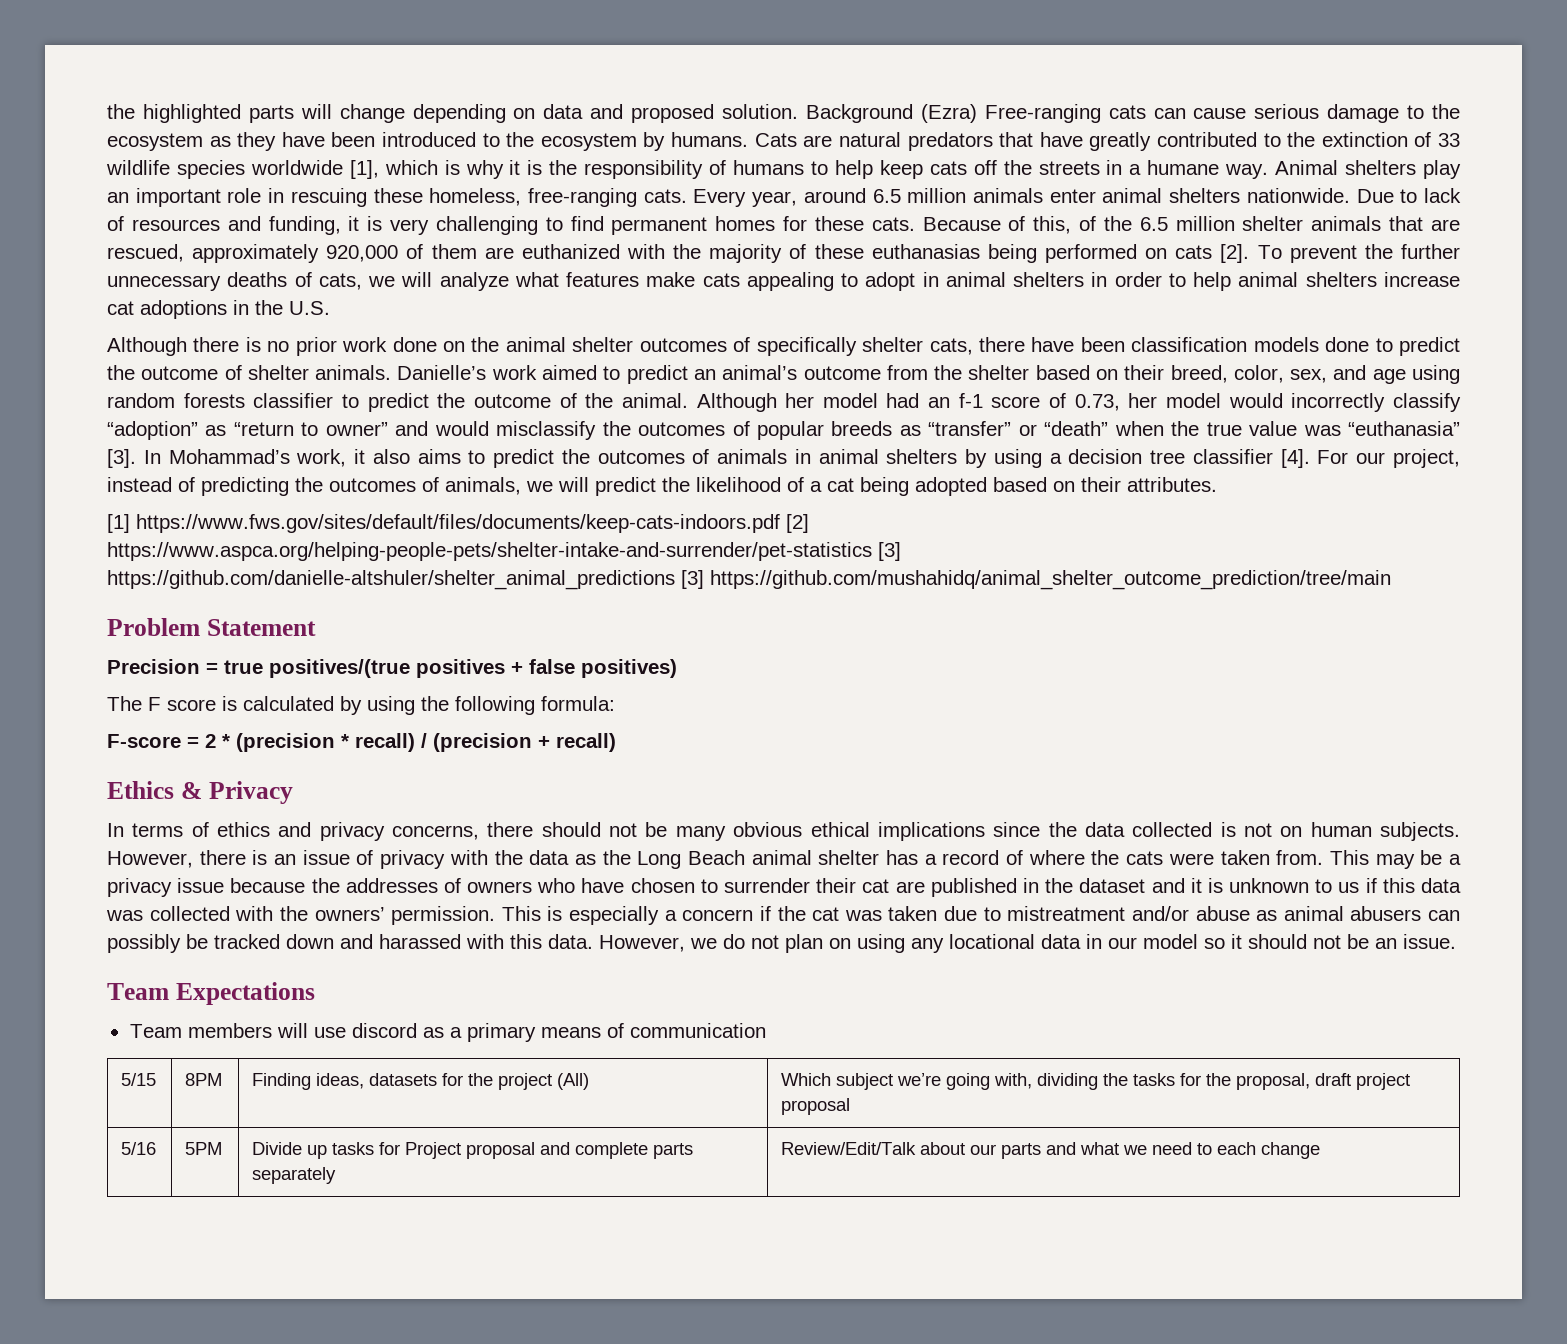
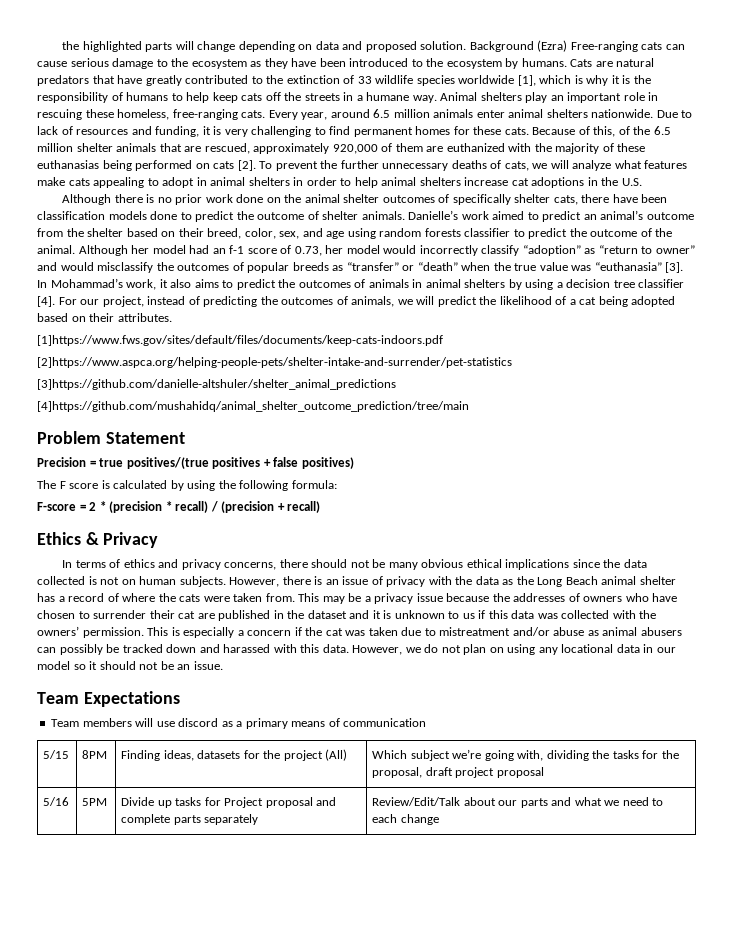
[107,514,809,533] [107,542,901,561] [107,570,1391,590] [1] https://www.fws.gov/sites/default/files/documents/keep-cats-indoors.pdf [2] https://www.aspca.org/helping-people-pets/shelter-intake-and-surrender/pet-statistics [3] https://github.com/danielle-altshuler/shelter_animal_predictions [3] https://github.com/mushahidq/animal_shelter_outcome_prediction/tree/main -> [37,335,443,346] [37,357,512,368] [37,379,396,390] [37,401,469,412] [1]https://www.fws.gov/sites/default/files/documents/keep-cats-indoors.pdf // [2]https://www.aspca.org/helping-people-pets/shelter-intake-and-surrender/pet-statistics // [3]https://github.com/danielle-altshuler/shelter_animal_predictions // [4]https://github.com/mushahidq/animal_shelter_outcome_prediction/tree/main

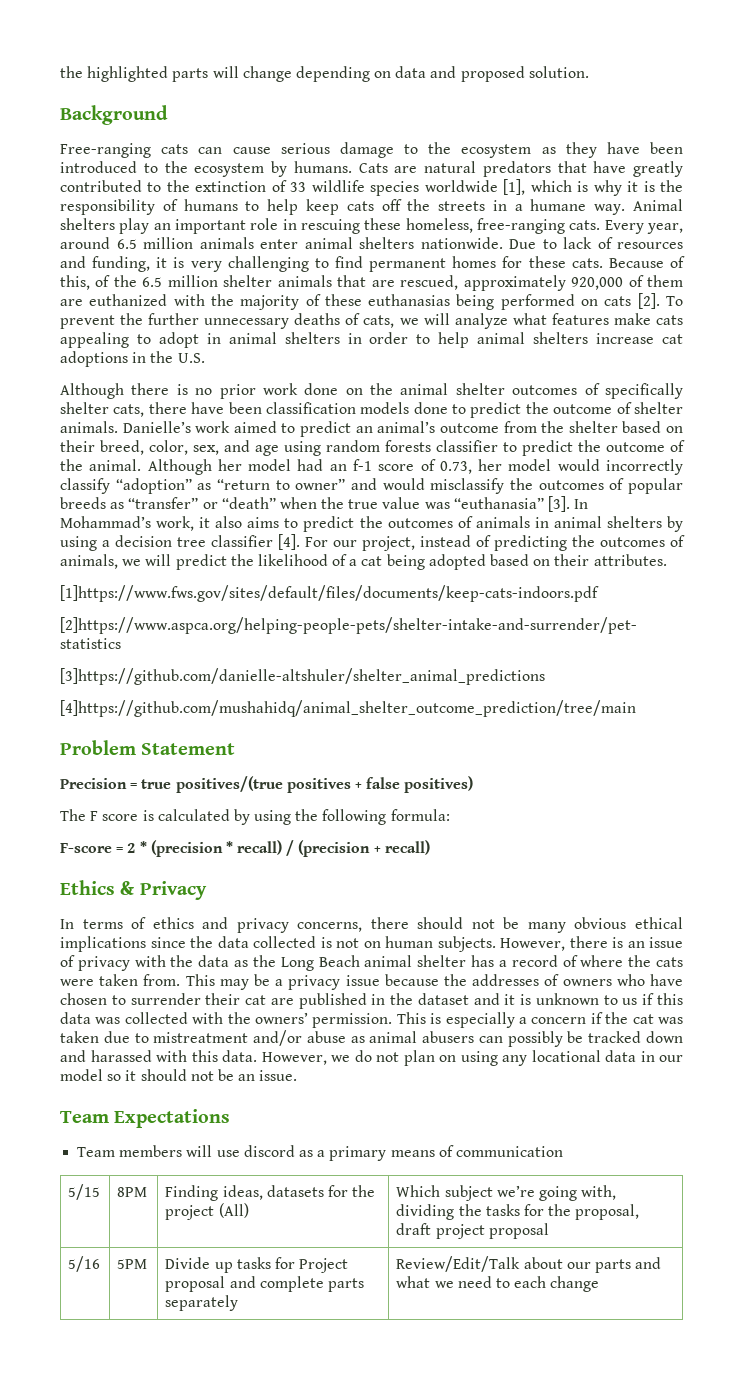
(467, 45) none -> (589, 72) //
[537,40,568,52] (Ezra) -> (168, 115) //

